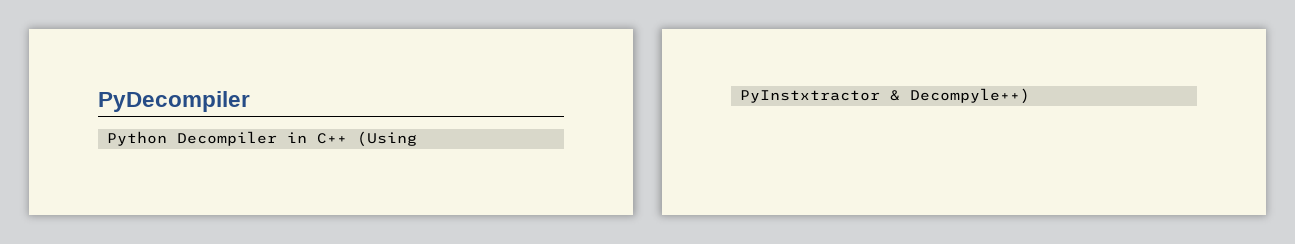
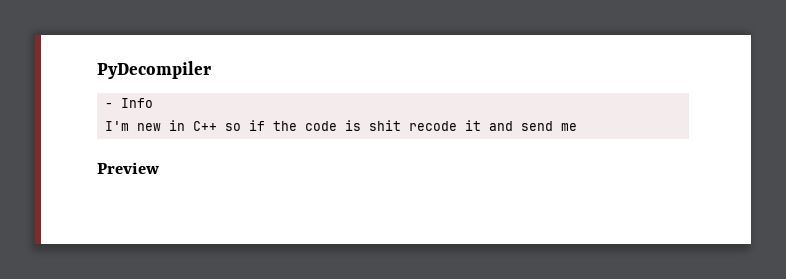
[106,131,417,147] [739,88,1030,104] Python Decompiler in C++ (Using PyInstxtractor & Decompyle++) -> [105,98,154,108] [105,120,578,131] [97,162,159,174] - Info // I'm new in C++ so if the code is shit recode it and send me // Preview

